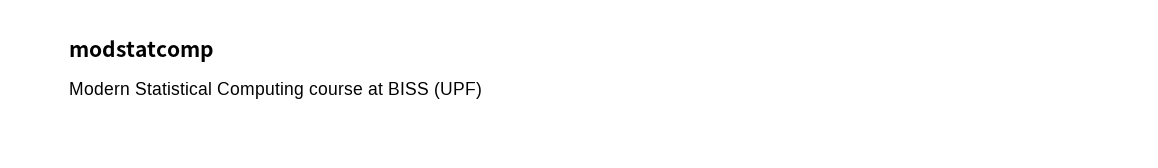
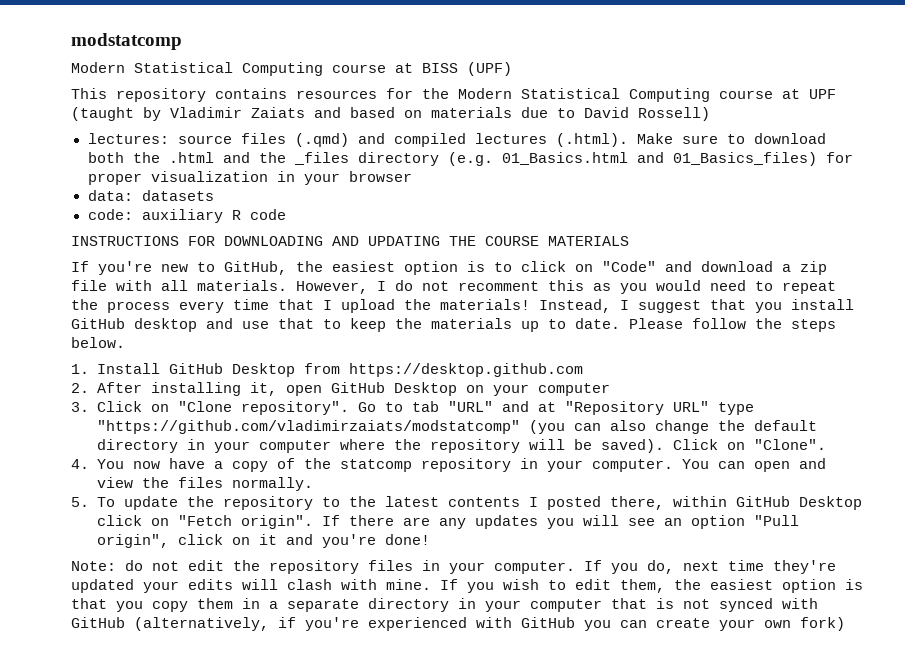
(482, 90) none -> [71,88,836,102] [71,107,710,121] [87,133,826,147] [87,152,853,166] [87,171,412,185] [87,190,214,201] [87,209,286,223] [71,236,629,246] [71,261,827,275] [71,280,836,294] [71,299,854,313] [71,318,836,332] [71,337,125,348] [71,363,583,377] [71,382,610,396] [71,401,754,415] [96,420,817,434] [96,439,826,453] [71,458,826,472] [96,477,313,491] [71,496,862,510] [96,515,799,529] [96,534,430,548] [71,560,836,574] [71,579,863,593] [71,598,818,612] [71,617,845,631] // This repository contains resources for the Modern Statistical Computing course at UPF (taught by Vladimir Zaiats and based on materials due to David Rossell) // lectures: source files (.qmd) and compiled lectures (.html). Make sure to download both the .html and the _files directory (e.g. 01_Basics.html and 01_Basics_files) for proper visualization in your browser // data: datasets // code: auxiliary R code // INSTRUCTIONS FOR DOWNLOADING AND UPDATING THE COURSE MATERIALS // If you're new to GitHub, the easiest option is to click on "Code" and download a zip file with all materials. However, I do not recomment this as you would need to repeat the process every time that I upload the materials! Instead, I suggest that you install GitHub desktop and use that to keep the materials up to date. Please follow the steps below. // 1. Install GitHub Desktop from https://desktop.github.com // 2. After installing it, open GitHub Desktop on your computer // 3. Click on "Clone repository". Go to tab "URL" and at "Repository URL" type "https://github.com/vladimirzaiats/modstatcomp" (you can also change the default directory in your computer where the repository will be saved). Click on "Clone". // 4. You now have a copy of the statcomp repository in your computer. You can open and view the files normally. // 5. To update the repository to the latest contents I posted there, within GitHub Desktop click on "Fetch origin". If there are any updates you will see an option "Pull origin", click on it and you're done! // Note: do not edit the repository files in your computer. If you do, next time they're updated your edits will clash with mine. If you wish to edit them, the easiest option is that you copy them in a separate directory in your computer that is not synced with GitHub (alternatively, if you're experienced with GitHub you can create your own fork)

